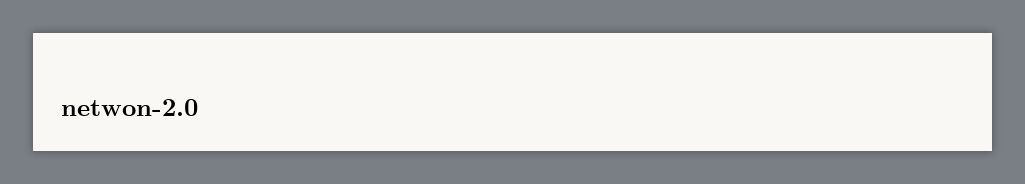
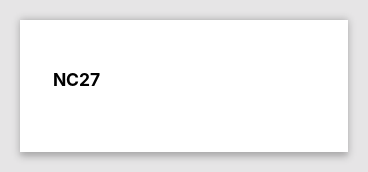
[61,99,198,116] netwon-2.0 -> [53,73,100,86] NC27

